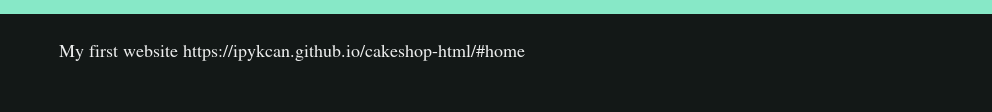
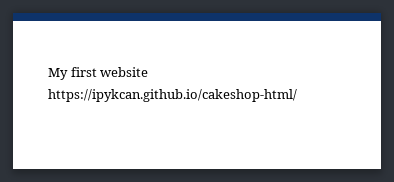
[183,44,525,61] https://ipykcan.github.io/cakeshop-html/#home -> [48,89,297,102] // https://ipykcan.github.io/cakeshop-html/

